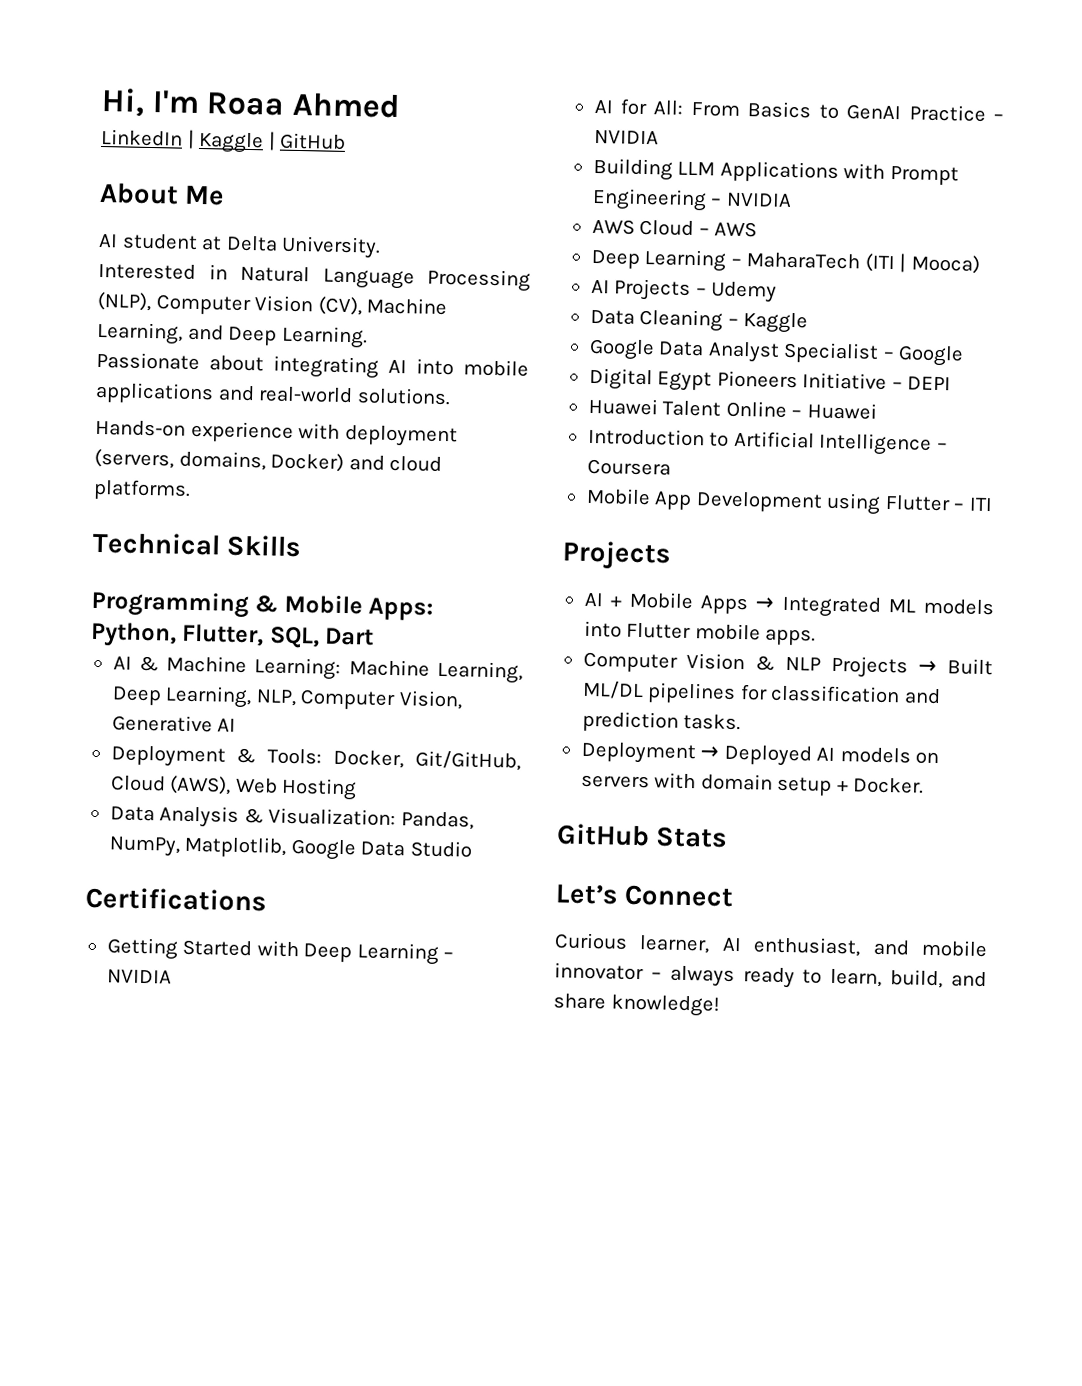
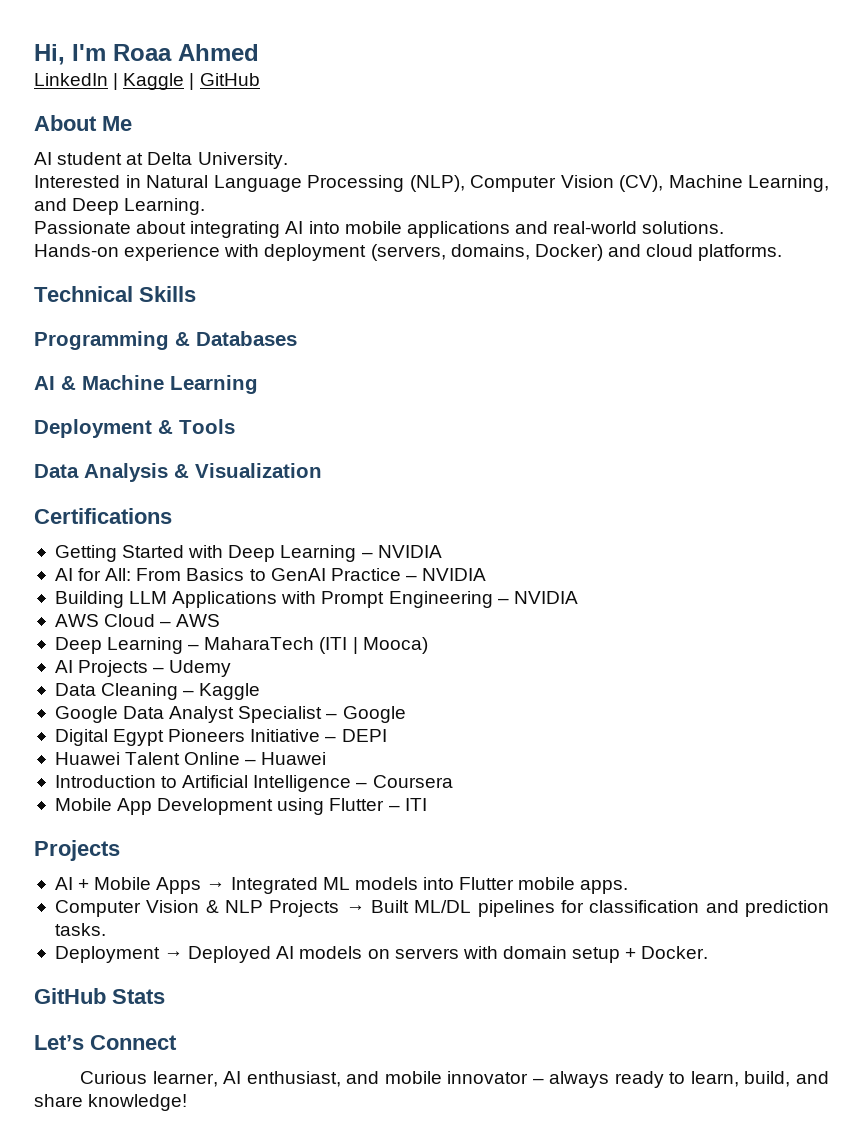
[283,593,434,621] [90,621,375,649] [112,655,523,684] [111,685,463,711] [111,714,237,733] [110,745,522,771] [109,775,358,801] [109,805,474,830] [108,835,472,861] Mobile Apps: Python, Flutter, SQL, Dart // AI & Machine Learning: Machine Learning, Deep Learning, NLP, Computer Vision, Generative AI // Deployment & Tools: Docker, Git/GitHub, Cloud (AWS), Web Hosting // Data Analysis & Visualization: Pandas, NumPy, Matplotlib, Google Data Studio -> [196,331,297,346] [34,375,258,394] [34,419,235,438] [34,463,322,482] Databases // AI & Machine Learning // Deployment & Tools // Data Analysis & Visualization

